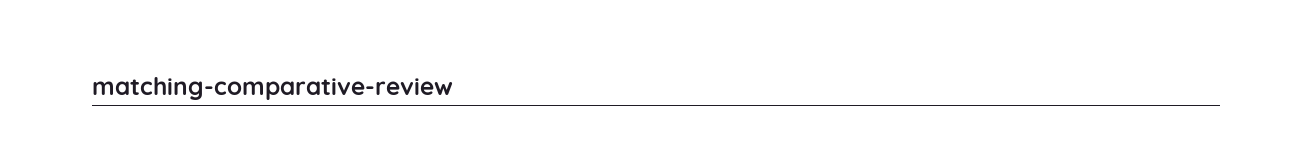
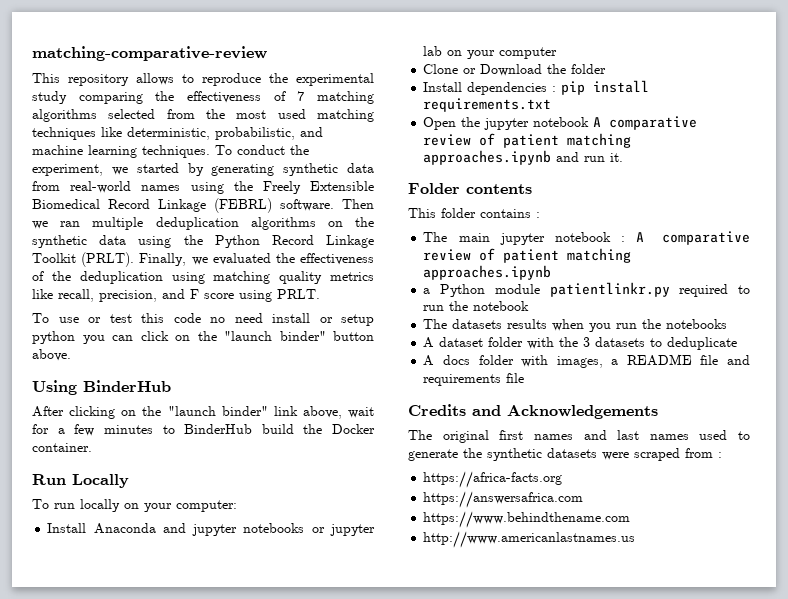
(453, 88) none -> [32,73,374,86] [32,91,374,104] [32,109,374,122] [32,127,323,140] [32,145,309,158] [32,163,374,176] [32,181,374,194] [32,198,374,213] [32,217,374,230] [32,235,374,248] [32,252,374,267] [32,271,375,284] [32,289,320,302] [32,313,374,326] [32,331,374,344] [32,349,71,361] [32,380,171,395] [32,406,374,419] [32,424,375,436] [32,443,92,452] [32,474,129,488] [32,499,237,512] [47,523,375,536] [423,46,558,59] [423,64,607,76] [423,80,650,95] [423,98,552,112] [423,116,698,130] [423,133,632,148] [423,150,624,165] [408,183,532,194] [408,208,540,218] [423,231,750,245] [423,248,632,263] [423,265,552,280] [423,282,750,297] [423,301,530,311] [423,319,728,332] [423,337,738,350] [423,354,750,368] [423,373,525,386] [408,404,658,419] [408,430,750,443] [408,448,722,461] [423,471,563,488] [423,491,584,508] [423,511,631,528] [423,531,636,548] // This repository allows to reproduce the experimental study comparing the effectiveness of 7 matching algorithms selected from the most used matching techniques like deterministic, probabilistic, and machine learning techniques. To conduct the experiment, we started by generating synthetic data from real-world names using the Freely Extensible Biomedical Record Linkage (FEBRL) software. Then we ran multiple deduplication algorithms on the synthetic data using the Python Record Linkage Toolkit (PRLT). Finally, we evaluated the effectiveness of the deduplication using matching quality metrics like recall, precision, and F score using PRLT. // To use or test this code no need install or setup python you can click on the "launch binder" button above. // Using BinderHub // After clicking on the "launch binder" link above, wait for a few minutes to BinderHub build the Docker container. // Run Locally // To run locally on your computer: // Install Anaconda and jupyter notebooks or jupyter lab on your computer // Clone or Download the folder // Install dependencies : pip install requirements.txt // Open the jupyter notebook A comparative review of patient matching approaches.ipynb and run it. // Folder contents // This folder contains : // The main jupyter notebook : A comparative review of patient matching approaches.ipynb // a Python module patientlinkr.py required to run the notebook // The datasets results when you run the notebooks // A dataset folder with the 3 datasets to deduplicate // A docs folder with images, a README file and requirements file // Credits and Acknowledgements // The original first names and last names used to generate the synthetic datasets were scraped from : // https://africa-facts.org // https://answersafrica.com // https://www.behindthename.com // http://www.americanlastnames.us

